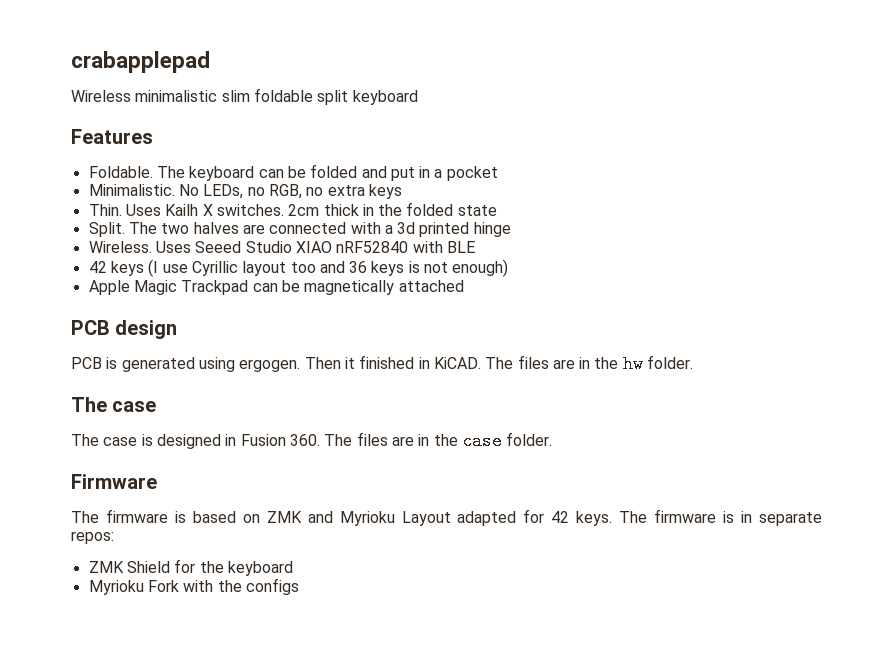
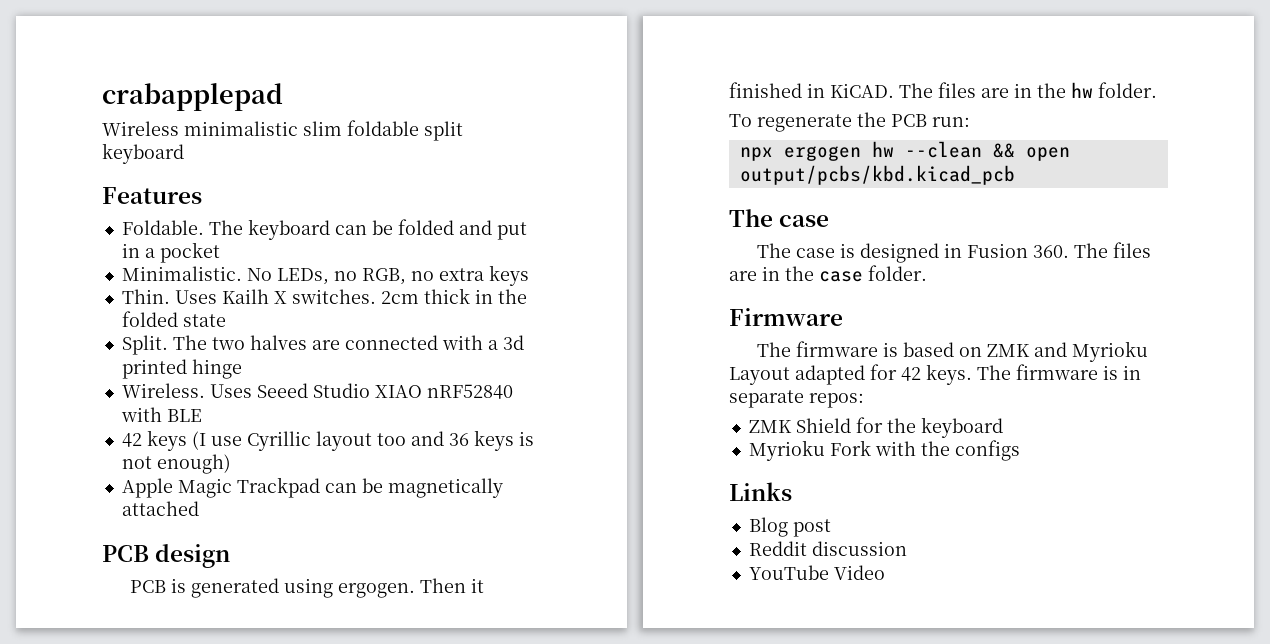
(694, 362) none -> [729,112,970,132] [739,141,1070,161] [739,165,1015,185] // To regenerate the PCB run: // npx ergogen hw --clean && open output/pcbs/kbd.kicad_pcb
(299, 586) none -> [729,482,792,501] [748,517,831,537] [748,541,907,556] [748,565,885,580] // Links // Blog post // Reddit discussion // YouTube Video

